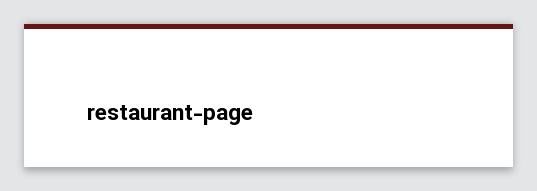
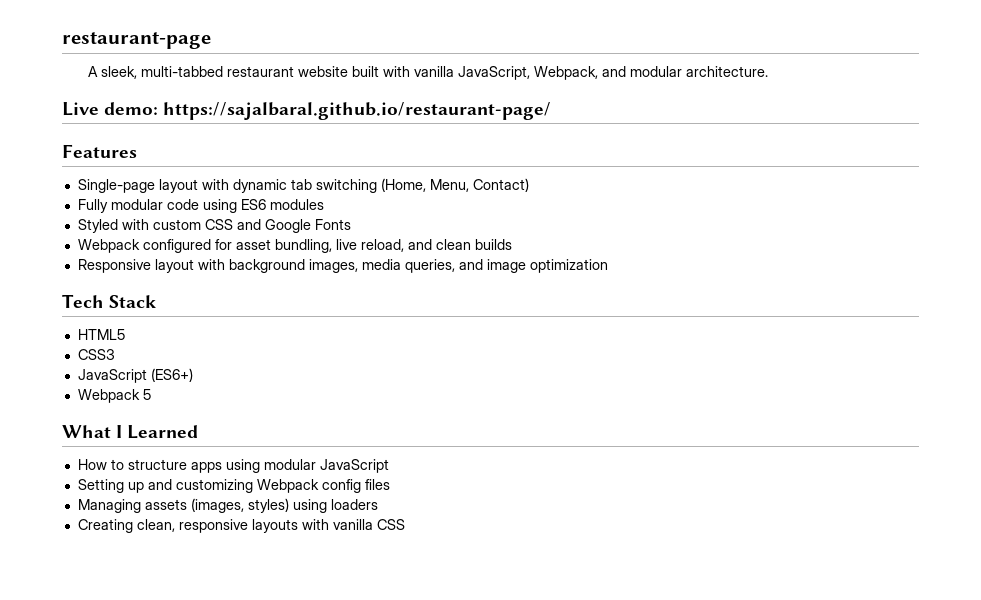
(253, 115) none -> [88,66,769,80] [62,102,552,120] [62,144,137,158] [77,178,529,193] [77,199,324,213] [77,219,351,233] [77,239,512,253] [77,259,608,273] [62,294,157,308] [77,329,125,340] [77,349,115,360] [77,368,193,383] [77,389,151,403] [62,425,199,439] [77,459,389,473] [77,479,390,493] [77,498,378,513] [77,519,405,533] // A sleek, multi-tabbed restaurant website built with vanilla JavaScript, Webpack, and modular architecture. // Live demo: https://sajalbaral.github.io/restaurant-page/ // Features // Single-page layout with dynamic tab switching (Home, Menu, Contact) // Fully modular code using ES6 modules // Styled with custom CSS and Google Fonts // Webpack configured for asset bundling, live reload, and clean builds // Responsive layout with background images, media queries, and image optimization // Tech Stack // HTML5 // CSS3 // JavaScript (ES6+) // Webpack 5 // What I Learned // How to structure apps using modular JavaScript // Setting up and customizing Webpack config files // Managing assets (images, styles) using loaders // Creating clean, responsive layouts with vanilla CSS

